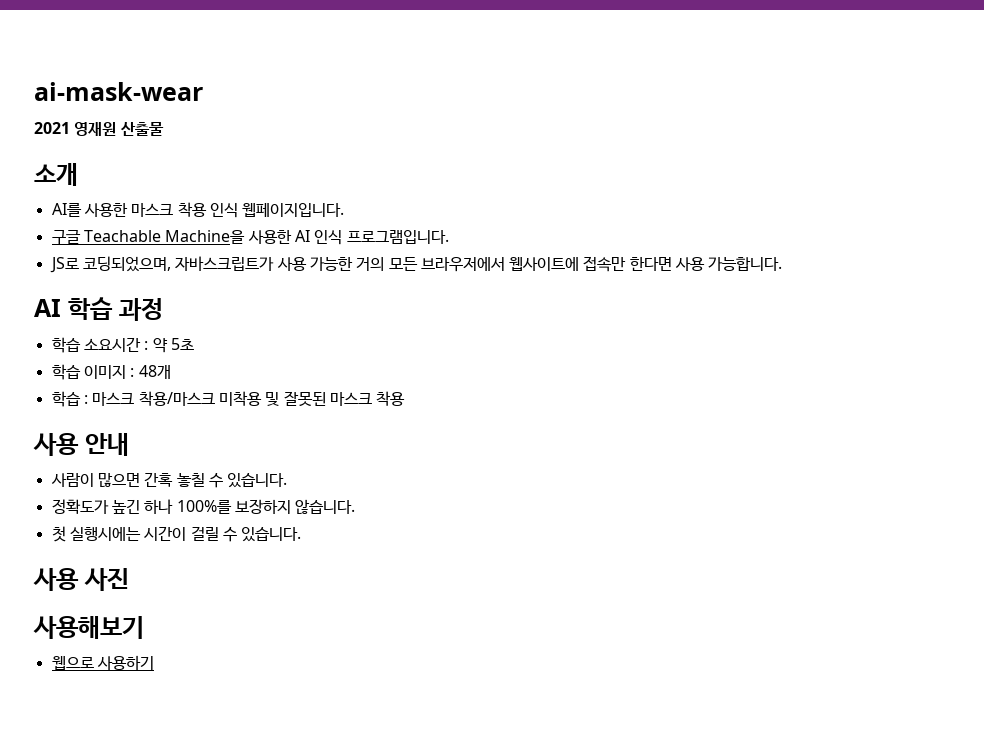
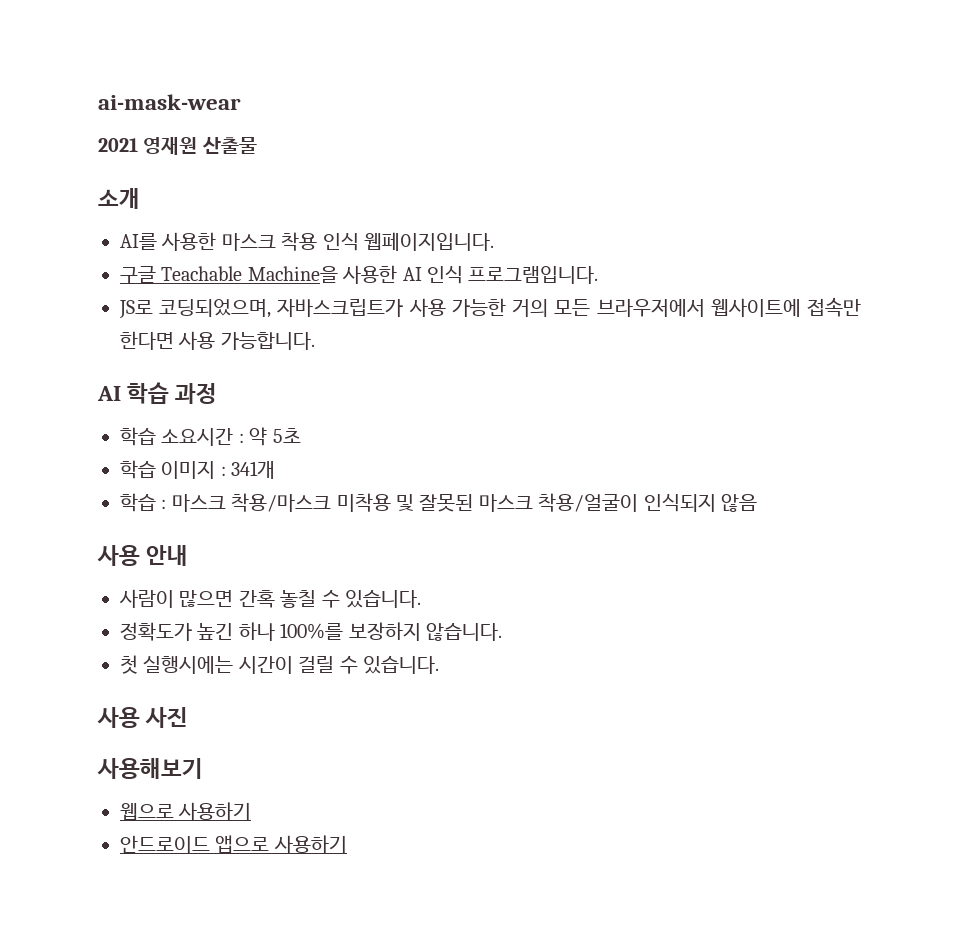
[138,365,171,379] 48개 -> [231,461,276,479] 341개
[376,391,406,406] 착용 -> [538,493,757,512] 착용/얼굴이 인식되지 않음
(154, 662) none -> [120,835,347,854] // 안드로이드 앱으로 사용하기

